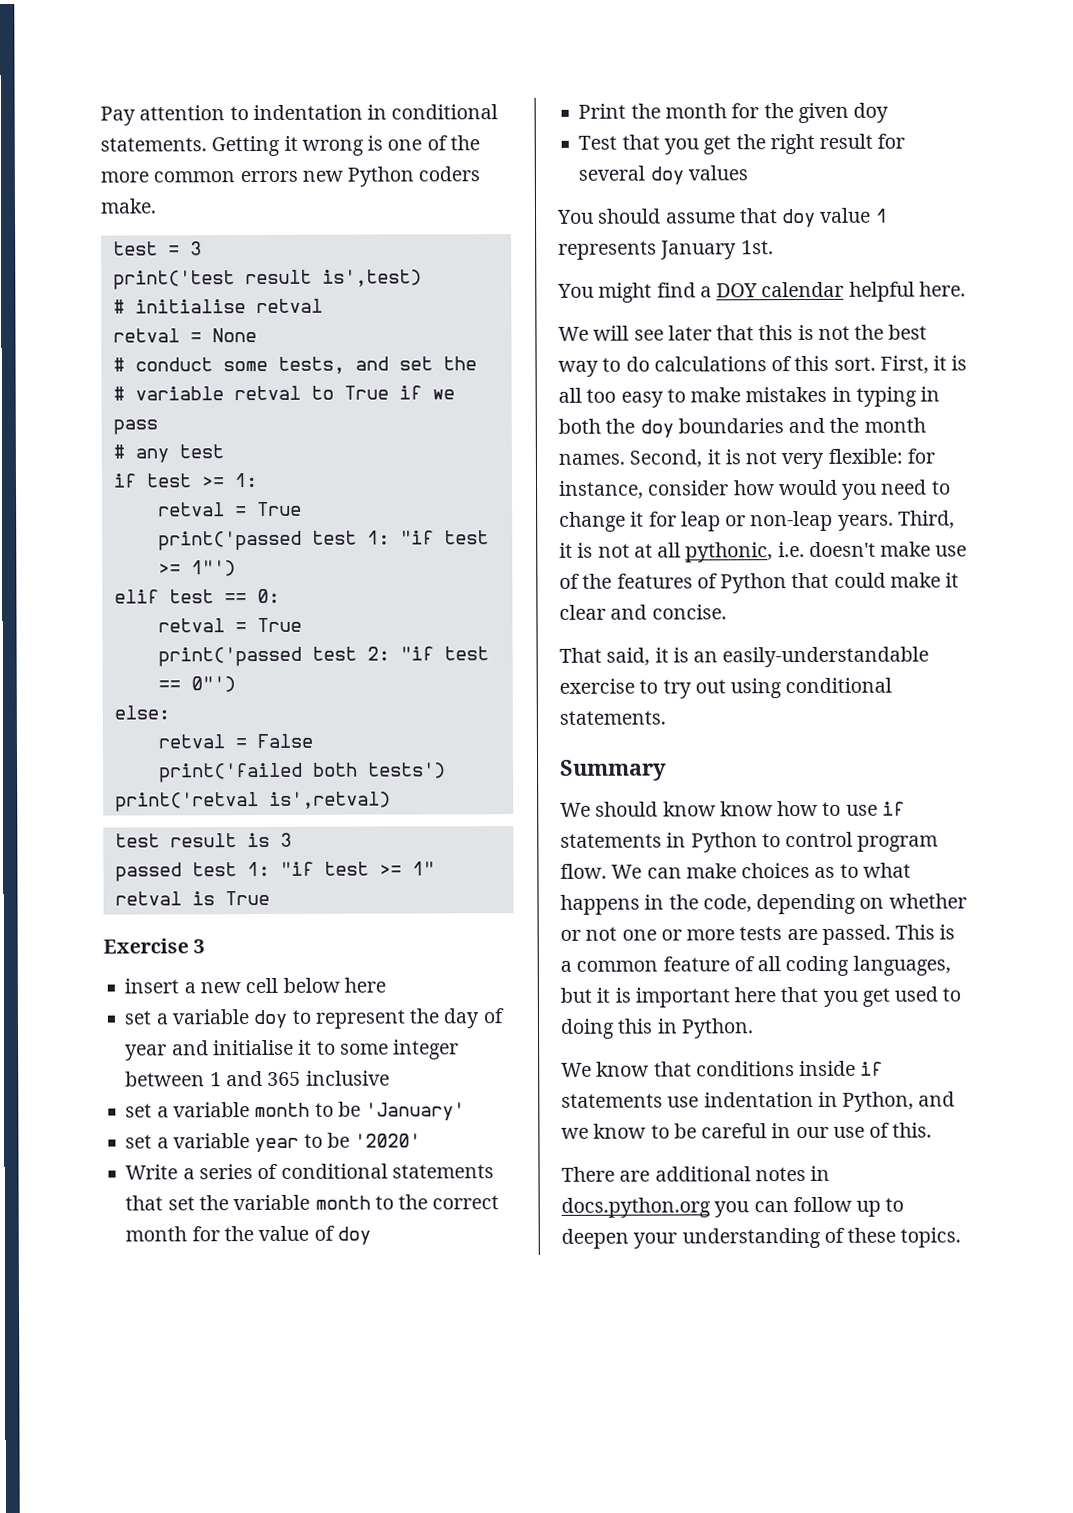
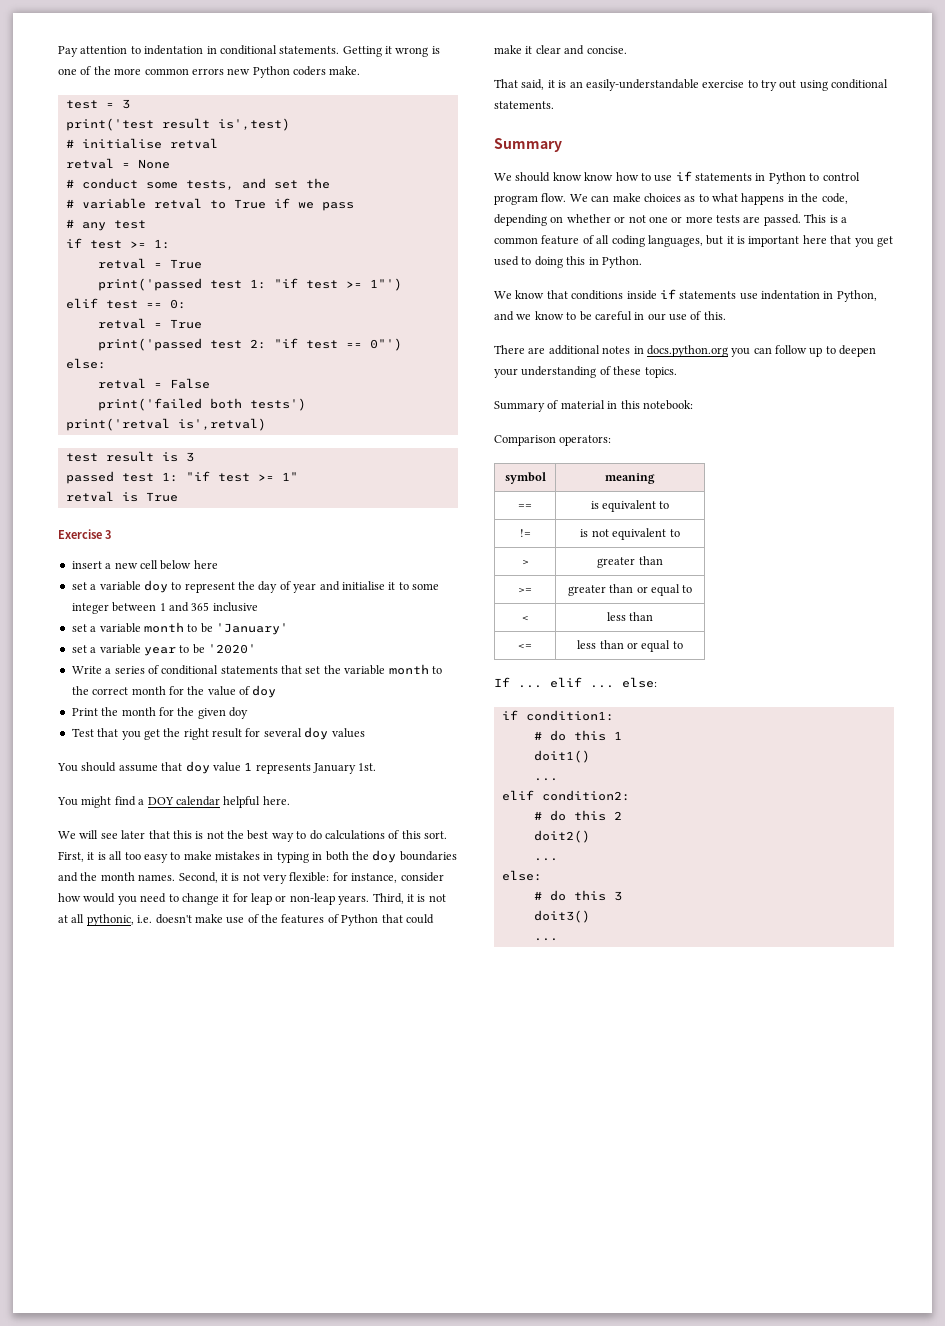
(962, 1237) none -> [494,400,693,412] [494,435,612,446] [504,472,546,484] [605,473,655,484] [518,504,532,509] [590,500,670,512] [519,529,531,537] [580,528,680,540] [521,560,529,565] [597,556,663,568] [518,588,532,593] [567,584,693,596] [521,616,529,621] [606,612,654,621] [518,644,532,649] [577,640,683,652] [494,677,657,688] [501,710,614,721] [533,730,622,741] [533,750,590,763] [533,778,558,781] [501,790,630,801] [533,810,622,821] [533,830,590,843] [533,858,558,861] [501,870,542,881] [533,890,622,901] [533,910,590,923] [533,938,558,941] // Summary of material in this notebook: // Comparison operators: // symbol | meaning // == | is equivalent to // != | is not equivalent to // > | greater than // >= | greater than or equal to // < | less than // <= | less than or equal to // If ... elif ... else: // if condition1: // # do this 1 // doit1() // ... // elif condition2: // # do this 2 // doit2() // ... // else: // # do this 3 // doit3() // ...

